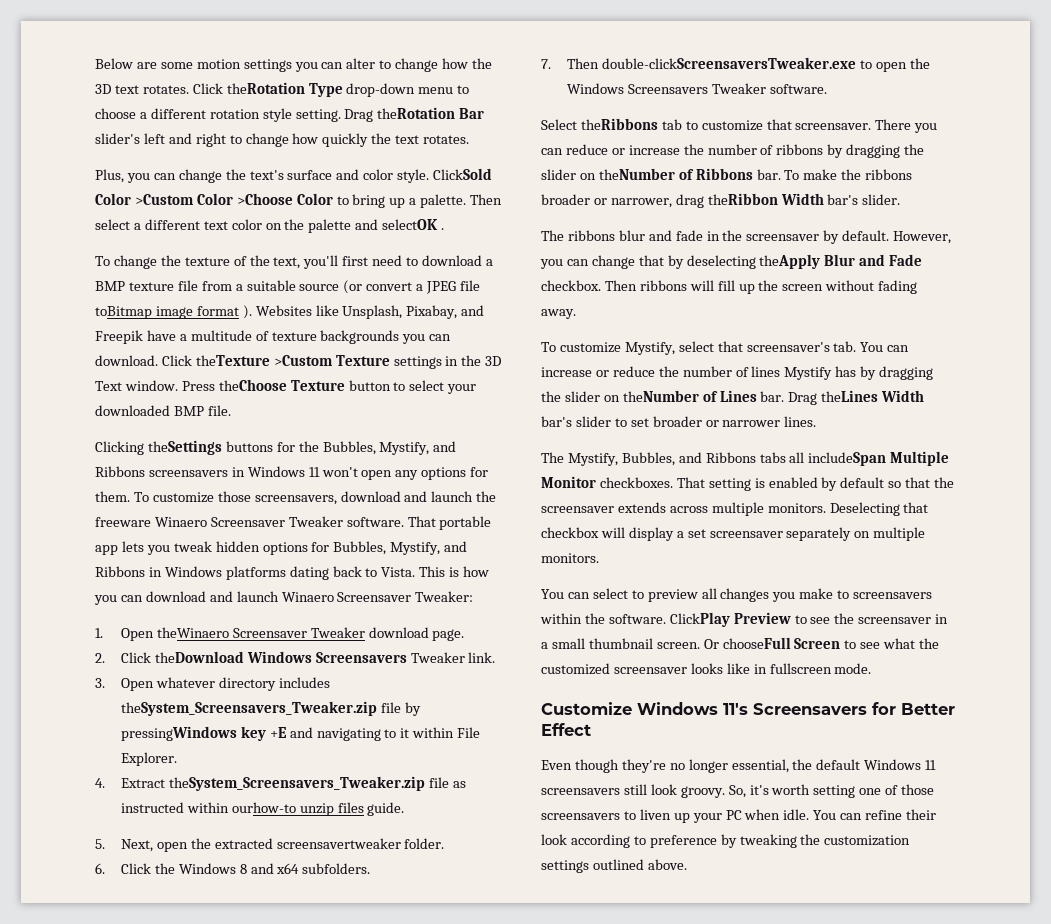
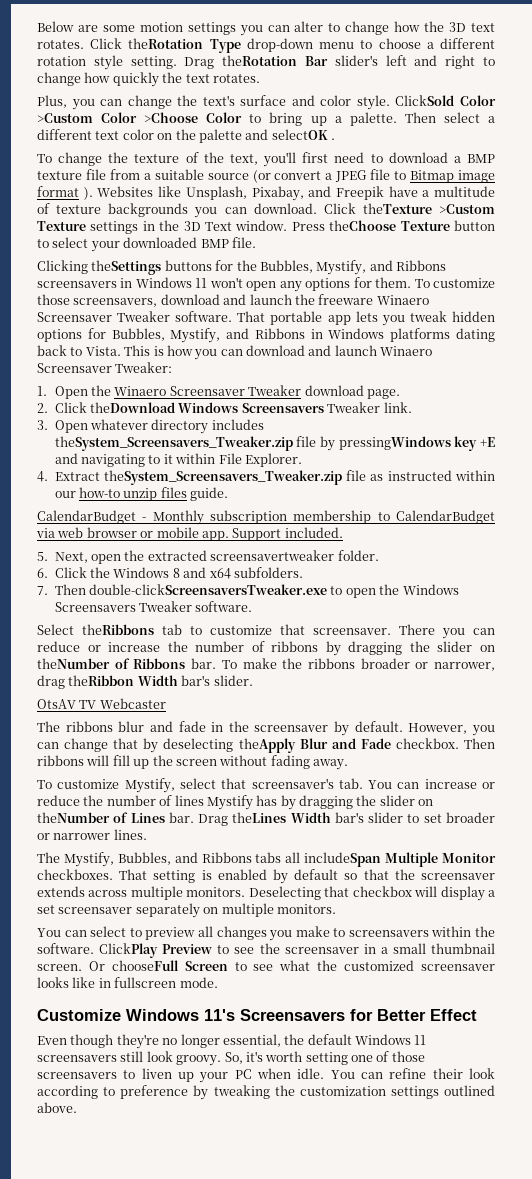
[95,306,152,319] toBitmap -> [394,170,455,183] to Bitmap
[156,627,229,638] theWinaero -> [91,385,167,396] the Winaero
[231,802,296,813] ourhow-to -> [54,487,121,498] our how-to
(405, 809) none -> [37,510,495,525] [36,527,343,541] // CalendarBudget - Monthly subscription membership to CalendarBudget via web browser or mobile app. Support included.
(901, 199) none -> [37,698,166,709] // OtsAV TV Webcaster

